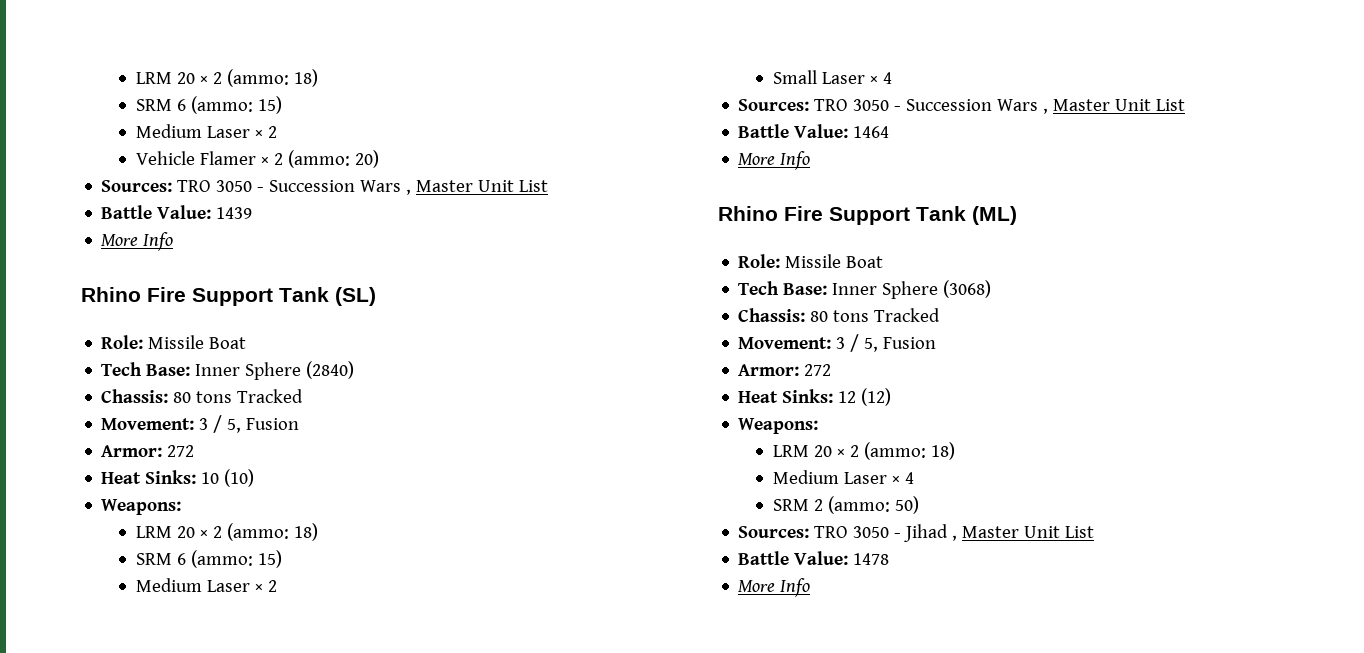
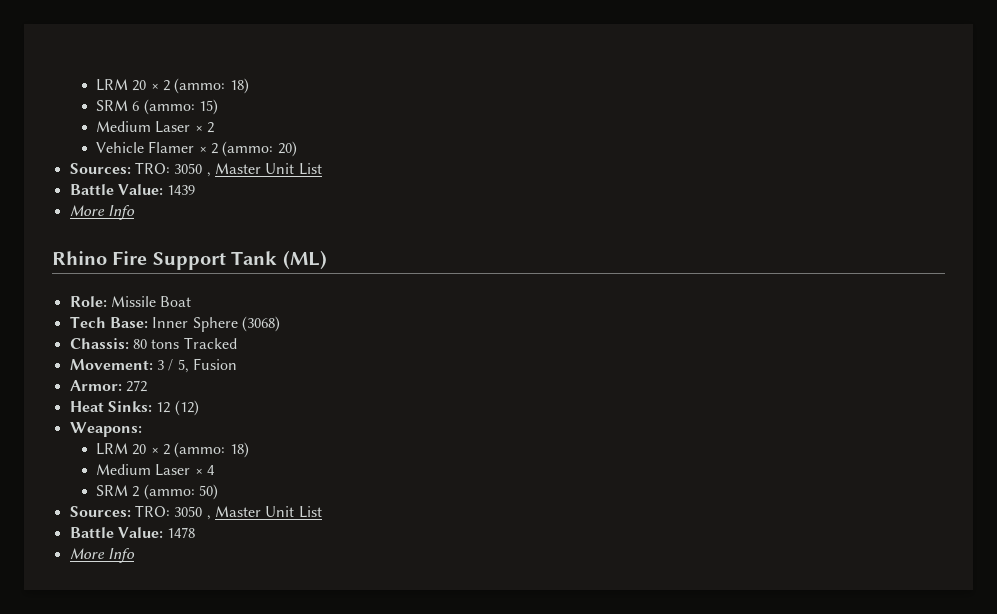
[177,180,402,192] TRO 3050 - Succession Wars -> [134,162,203,174] TRO: 3050
[81,287,376,306] [101,335,247,349] [101,361,355,380] [101,389,304,403] [101,415,300,433] [101,445,195,457] [101,469,255,487] [101,499,182,515] [135,523,318,541] [135,550,282,568] [135,578,277,592] [772,70,892,84] [738,99,1186,114] [738,124,890,138] [738,151,811,170] // Rhino Fire Support Tank (SL) // Role: Missile Boat // Tech Base: Inner Sphere (2840) // Chassis: 80 tons Tracked // Movement: 3 / 5, Fusion // Armor: 272 // Heat Sinks: 10 (10) // Weapons: // LRM 20 × 2 (ammo: 18) // SRM 6 (ammo: 15) // Medium Laser × 2 // Small Laser × 4 // Sources: TRO 3050 - Succession Wars , Master Unit List // Battle Value: 1464 // More Info -> (135, 212) none
[814,524,949,542] TRO 3050 - Jihad -> [134,505,203,517] TRO: 3050

